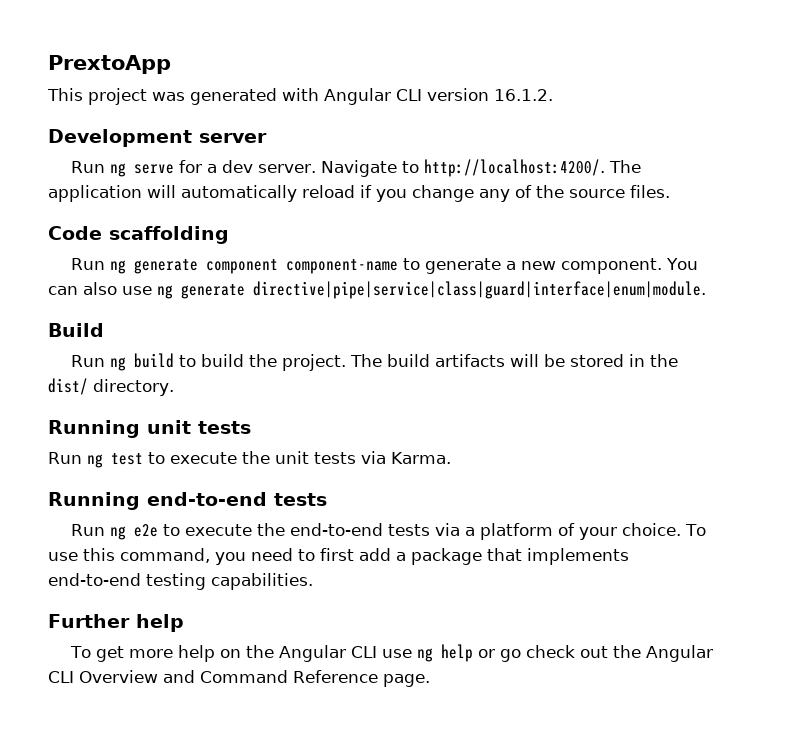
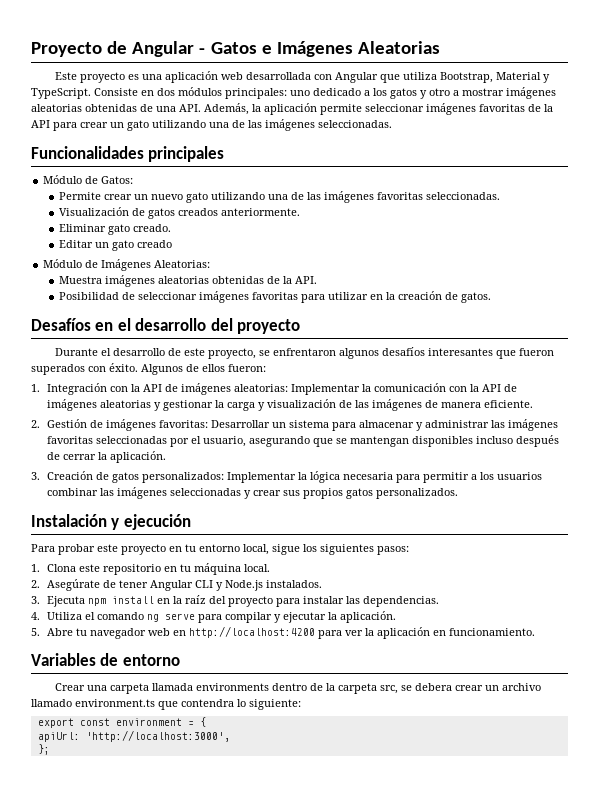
[48,55,171,74] [47,88,553,105] [48,129,267,147] [70,159,641,177] [48,185,670,202] [48,226,229,244] [70,258,698,274] [48,281,706,299] [48,323,104,337] [70,353,678,371] [48,378,174,396] [48,420,251,438] [48,451,451,468] [48,492,327,510] [70,523,706,540] [48,548,629,565] [48,573,313,590] [48,614,184,632] [69,644,713,662] [48,670,430,687] PrextoApp // This project was generated with Angular CLI version 16.1.2. // Development server // Run ng serve for a dev server. Navigate to http://localhost:4200/. The application will automatically reload if you change any of the source files. // Code scaffolding // Run ng generate component component-name to generate a new component. You can also use ng generate directive|pipe|service|class|guard|interface|enum|module. // Build // Run ng build to build the project. The build artifacts will be stored in the dist/ directory. // Running unit tests // Run ng test to execute the unit tests via Karma. // Running end-to-end tests // Run ng e2e to execute the end-to-end tests via a platform of your choice. To use this command, you need to first add a package that implements end-to-end testing capabilities. // Further help // To get more help on the Angular CLI use ng help or go check out the Angular CLI Overview and Command Reference page. -> [31,41,440,57] [54,71,550,83] [31,87,556,99] [31,103,553,115] [31,119,392,131] [31,146,225,162] [43,175,134,184] [59,191,501,203] [59,207,301,219] [59,224,172,235] [59,240,173,251] [43,259,211,271] [59,275,318,287] [59,291,492,303] [31,318,301,334] [54,347,554,359] [31,363,266,375] [31,383,517,395] [46,399,533,411] [31,419,558,431] [46,435,559,447] [46,451,166,463] [31,471,542,483] [46,487,458,499] [31,514,191,530] [31,544,409,555] [31,563,270,575] [31,579,322,591] [31,595,439,607] [31,611,396,623] [31,626,535,639] [31,653,180,666] [54,683,541,694] [31,699,301,710] [37,717,206,728] [37,730,230,742] [37,744,50,755] Proyecto de Angular - Gatos e Imágenes Aleatorias // Este proyecto es una aplicación web desarrollada con Angular que utiliza Bootstrap, Material y TypeScript. Consiste en dos módulos principales: uno dedicado a los gatos y otro a mostrar imágenes aleatorias obtenidas de una API. Además, la aplicación permite seleccionar imágenes favoritas de la API para crear un gato utilizando una de las imágenes seleccionadas. // Funcionalidades principales // Módulo de Gatos: // Permite crear un nuevo gato utilizando una de las imágenes favoritas seleccionadas. // Visualización de gatos creados anteriormente. // Eliminar gato creado. // Editar un gato creado // Módulo de Imágenes Aleatorias: // Muestra imágenes aleatorias obtenidas de la API. // Posibilidad de seleccionar imágenes favoritas para utilizar en la creación de gatos. // Desafíos en el desarrollo del proyecto // Durante el desarrollo de este proyecto, se enfrentaron algunos desafíos interesantes que fueron superados con éxito. Algunos de ellos fueron: // 1. Integración con la API de imágenes aleatorias: Implementar la comunicación con la API de imágenes aleatorias y gestionar la carga y visualización de las imágenes de manera eficiente. // 2. Gestión de imágenes favoritas: Desarrollar un sistema para almacenar y administrar las imágenes favoritas seleccionadas por el usuario, asegurando que se mantengan disponibles incluso después de cerrar la aplicación. // 3. Creación de gatos personalizados: Implementar la lógica necesaria para permitir a los usuarios combinar las imágenes seleccionadas y crear sus propios gatos personalizados. // Instalación y ejecución // Para probar este proyecto en tu entorno local, sigue los siguientes pasos: // 1. Clona este repositorio en tu máquina local. // 2. Asegúrate de tener Angular CLI y Node.js instalados. // 3. Ejecuta npm install en la raíz del proyecto para instalar las dependencias. // 4. Utiliza el comando ng serve para compilar y ejecutar la aplicación. // 5. Abre tu navegador web en http://localhost:4200 para ver la aplicación en funcionamiento. // Variables de entorno // Crear una carpeta llamada environments dentro de la carpeta src, se debera crear un archivo llamado environment.ts que contendra lo siguiente: // export const environment = { // apiUrl: 'http://localhost:3000', // };

